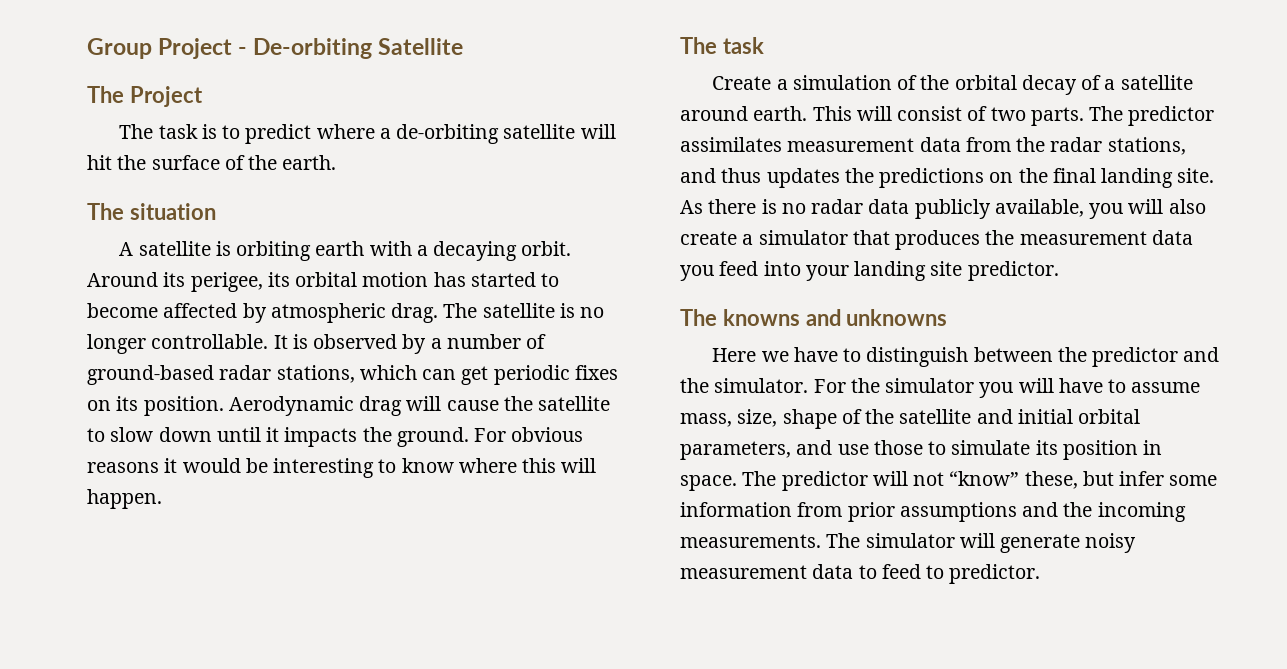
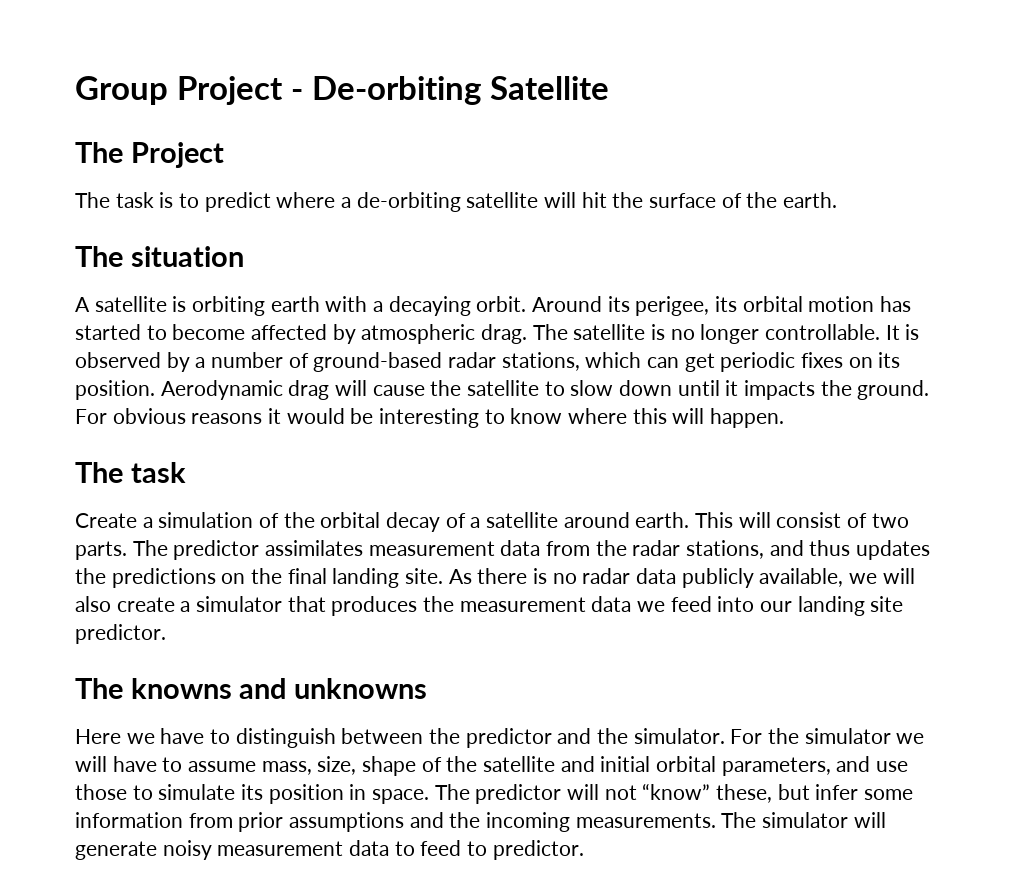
[1089,203,1124,219] you -> [849,573,878,584] we
[680,265,714,281] you -> [637,601,666,612] we
[805,265,849,281] your -> [760,601,793,612] our
[979,382,1014,398] you -> [896,733,925,744] we

